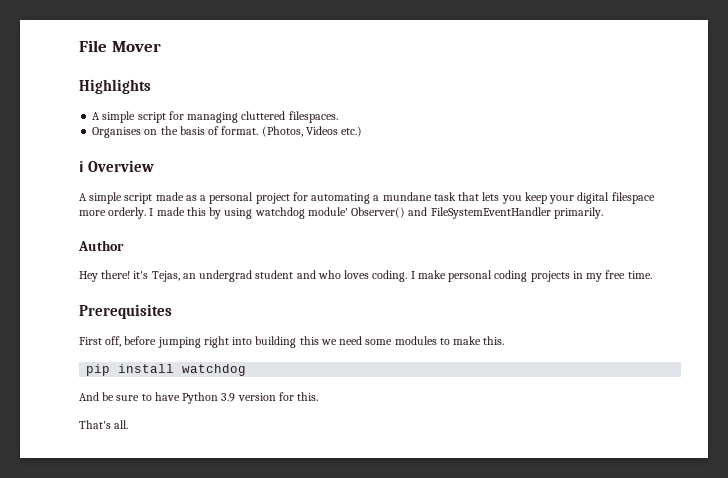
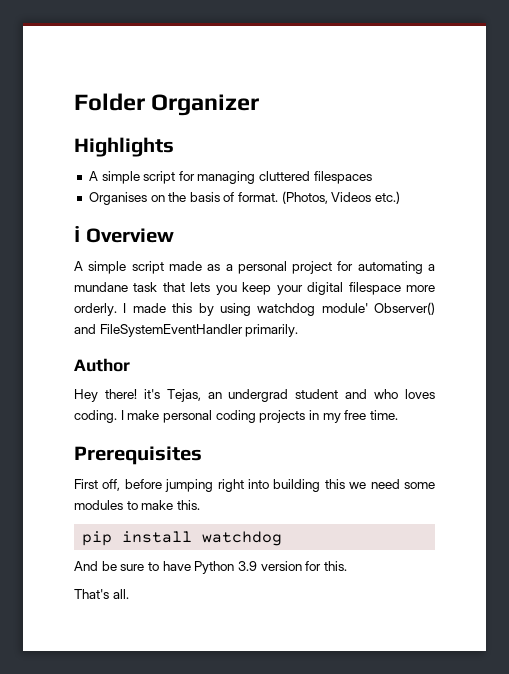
[79,40,161,52] File Mover -> [74,93,260,116] Folder Organizer
[288,111,338,123] filespaces. -> [313,171,372,184] filespaces

